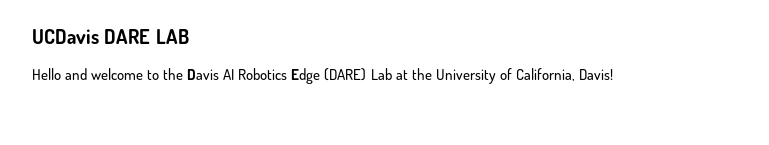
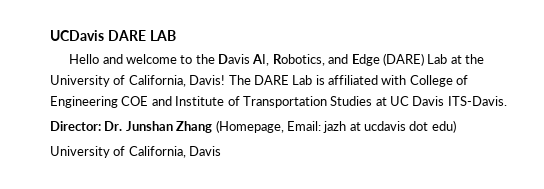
[223,68,288,80] AI Robotics -> [252,54,349,66] AI, Robotics, and
(613, 74) none -> [228,75,469,87] [50,96,507,108] [50,120,456,133] [50,146,222,158] The DARE Lab is affiliated with College of Engineering COE and Institute of Transportation Studies at UC Davis ITS-Davis. // Director: Dr. Junshan Zhang (Homepage, Email: jazh at ucdavis dot edu) // University of California, Davis

